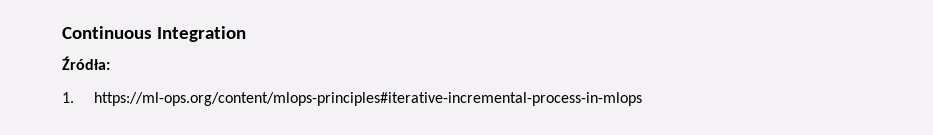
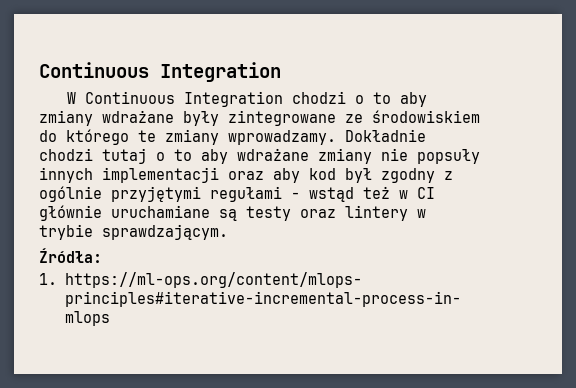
[62,26,246,42] Continuous Integration -> [39,62,281,82] [67,91,428,107] [39,110,480,126] [39,129,426,145] [39,148,480,164] [39,167,453,183] [39,186,435,202] [39,205,426,221] [39,224,228,240] Continuous Integration // W Continuous Integration chodzi o to aby zmiany wdrażane były zintegrowane ze środowiskiem do którego te zmiany wprowadzamy. Dokładnie chodzi tutaj o to aby wdrażane zmiany nie popsuły innych implementacji oraz aby kod był zgodny z ogólnie przyjętymi regułami - wstąd też w CI głównie uruchamiane są testy oraz lintery w trybie sprawdzającym.

